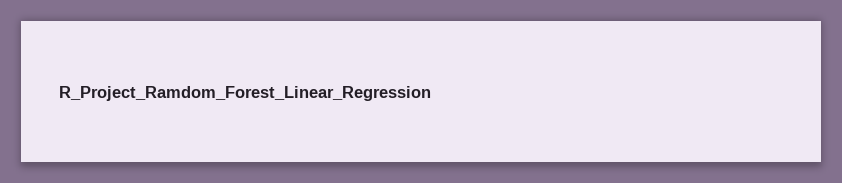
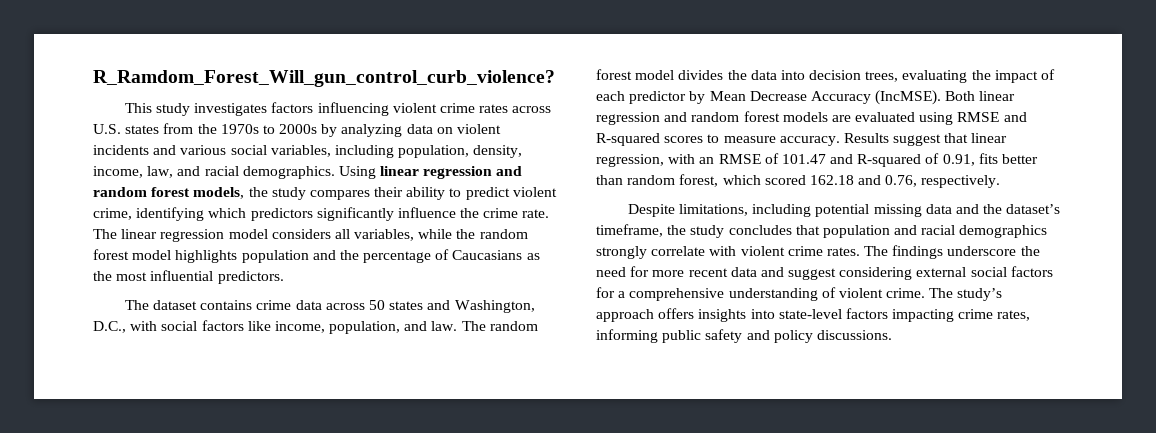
[59,86,431,101] R_Project_Ramdom_Forest_Linear_Regression -> [93,70,555,87] [124,102,552,116] [93,123,502,137] [93,145,523,158] [93,166,523,179] [93,187,557,200] [93,207,550,221] [93,229,528,242] [93,249,540,263] [93,270,284,284] [124,300,535,313] [93,320,538,334] [596,69,1056,83] [596,90,1016,105] [596,111,1027,125] [596,133,1008,146] [596,153,1039,167] [596,174,1001,188] [627,204,1061,217] [596,224,1048,238] [596,245,1040,259] [596,266,1053,280] [596,287,1003,301] [596,308,1031,322] [596,329,892,343] R_Ramdom_Forest_Will_gun_control_curb_violence? // This study investigates factors influencing violent crime rates across U.S. states from the 1970s to 2000s by analyzing data on violent incidents and various social variables, including population, density, income, law, and racial demographics. Using linear regression and random forest models, the study compares their ability to predict violent crime, identifying which predictors significantly influence the crime rate. The linear regression model considers all variables, while the random forest model highlights population and the percentage of Caucasians as the most influential predictors. // The dataset contains crime data across 50 states and Washington, D.C., with social factors like income, population, and law. The random forest model divides the data into decision trees, evaluating the impact of each predictor by Mean Decrease Accuracy (IncMSE). Both linear regression and random forest models are evaluated using RMSE and R-squared scores to measure accuracy. Results suggest that linear regression, with an RMSE of 101.47 and R-squared of 0.91, fits better than random forest, which scored 162.18 and 0.76, respectively. // Despite limitations, including potential missing data and the dataset’s timeframe, the study concludes that population and racial demographics strongly correlate with violent crime rates. The findings underscore the need for more recent data and suggest considering external social factors for a comprehensive understanding of violent crime. The study’s approach offers insights into state-level factors impacting crime rates, informing public safety and policy discussions.

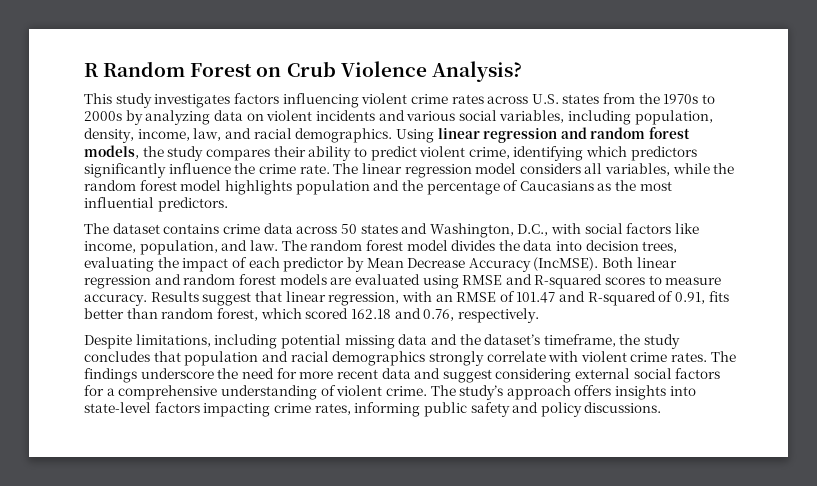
[93,70,555,87] R_Ramdom_Forest_Will_gun_control_curb_violence? -> [84,61,522,82] R Random Forest on Crub Violence Analysis?

